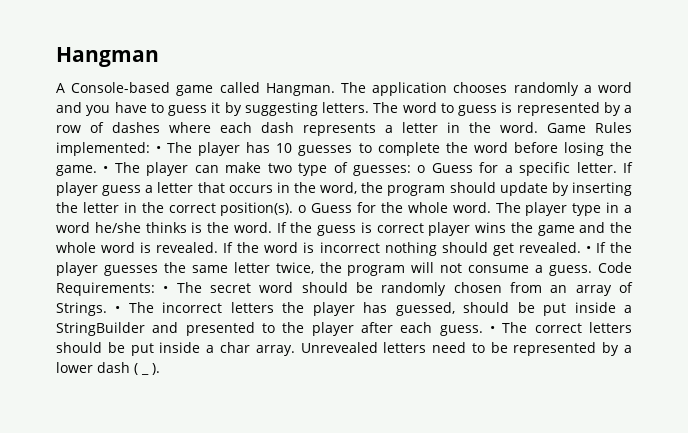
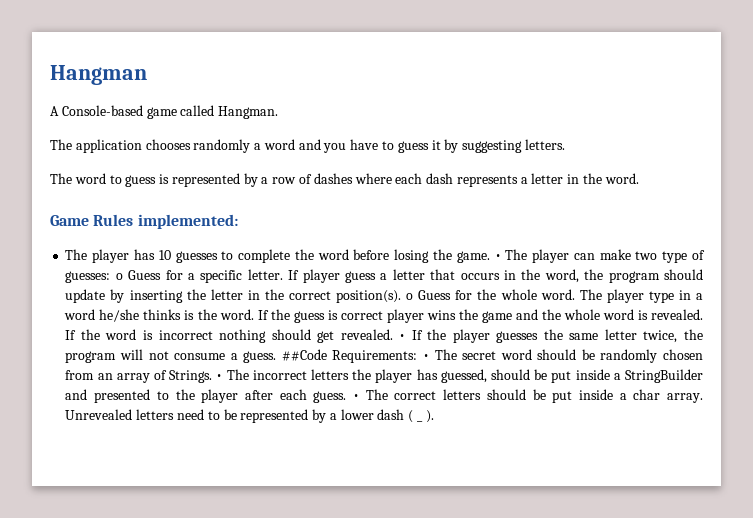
(335, 89) none -> (279, 112) //
(369, 107) none -> (565, 144) //
(538, 127) none -> (639, 178) //
[156,146,162,153] • -> (238, 221) //
[597,262,632,273] Code -> [281,349,327,361] ##Code

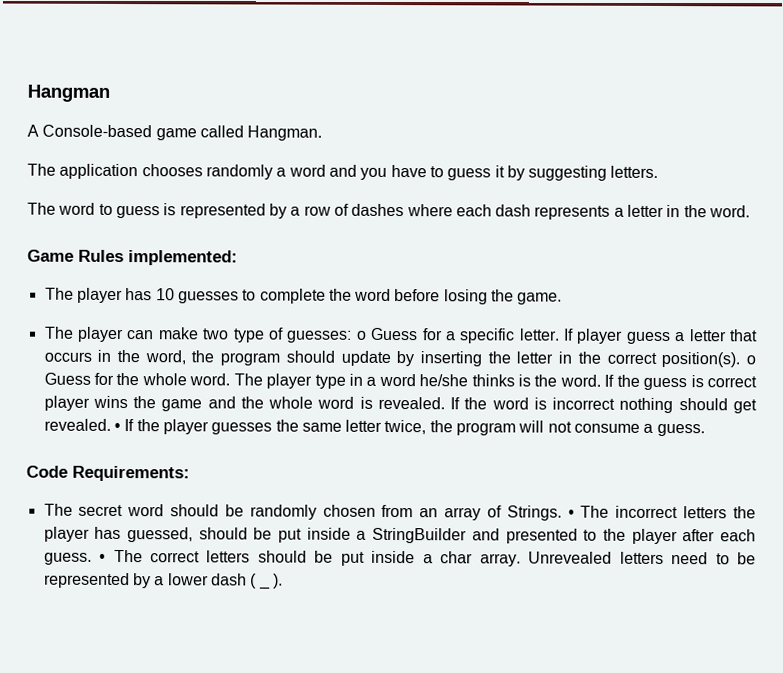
[494,254,501,260] • -> (563, 298) //
[281,349,327,361] ##Code -> [26,465,68,478] // Code
[422,354,429,360] • -> (190, 473) //

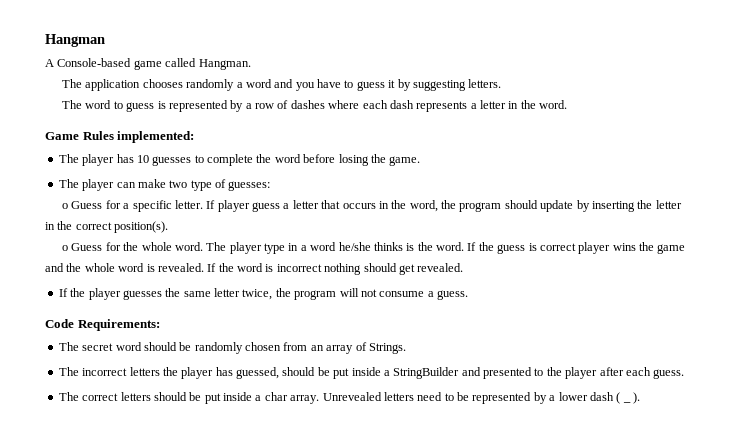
(353, 336) none -> (271, 186) //
(741, 359) none -> (169, 227) //
[113,422,121,432] • -> (464, 267) //
[567,509,575,518] • -> (406, 348) //
[99,553,107,562] • -> (685, 374) //

